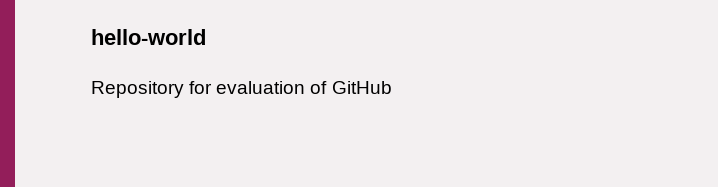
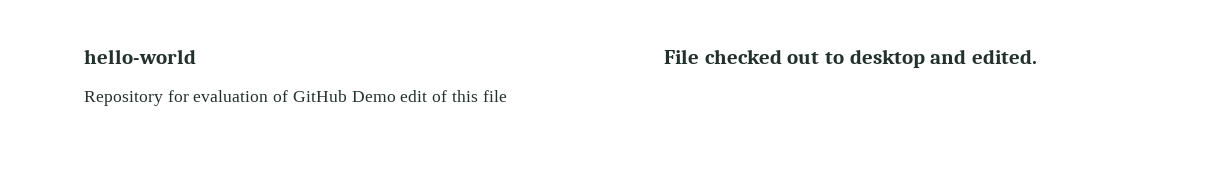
(392, 87) none -> [351,90,507,102] [664,49,1038,68] Demo edit of this file // File checked out to desktop and edited.

